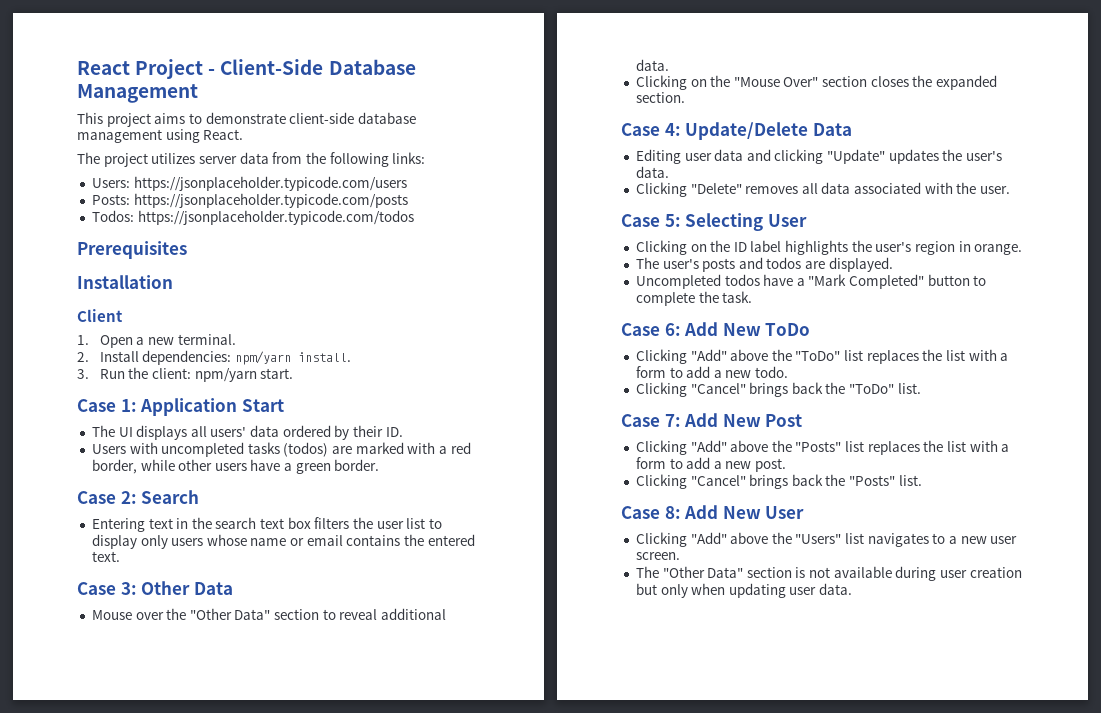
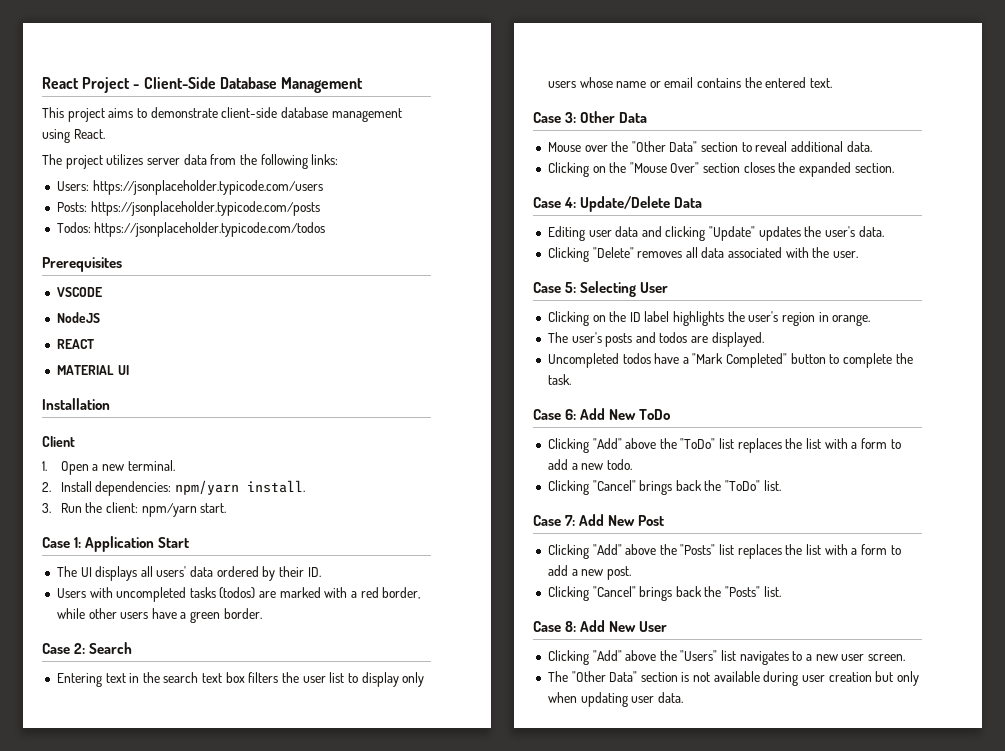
(187, 250) none -> [56,287,102,297] [56,312,100,323] [56,339,94,349] [56,365,129,375] // VSCODE // NodeJS // REACT // MATERIAL UI

